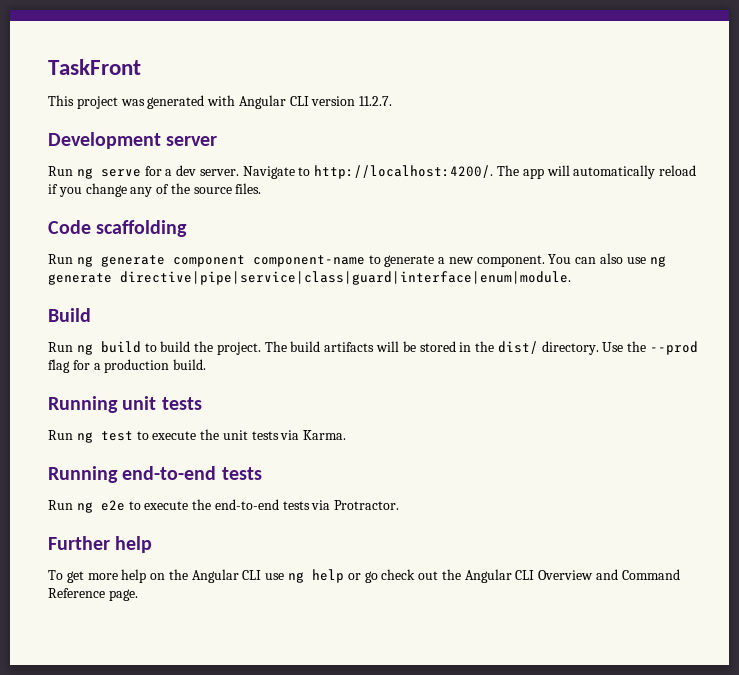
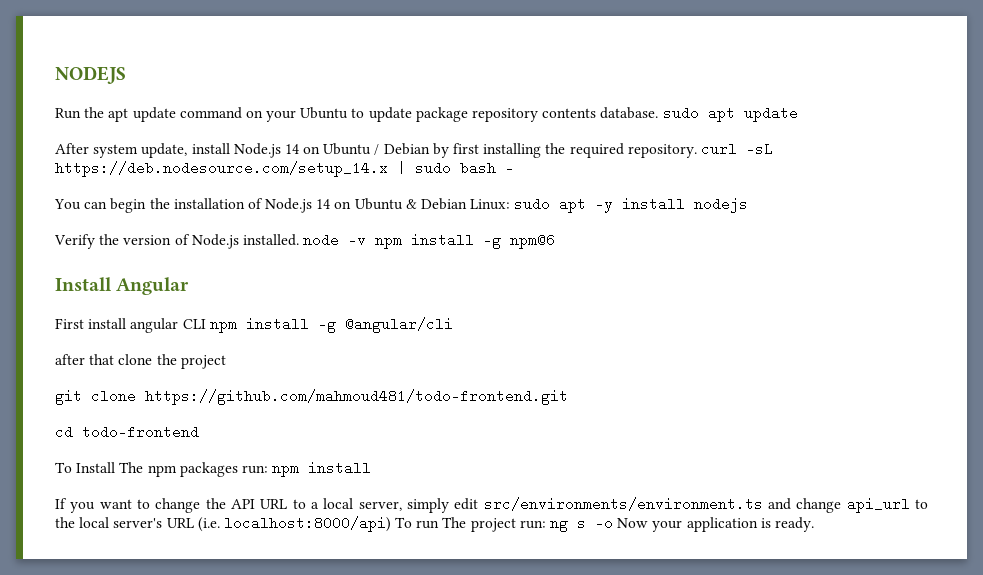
[48,59,141,75] [48,95,393,109] [48,132,218,149] [48,165,697,179] [48,183,262,197] [48,220,188,237] [48,253,666,267] [48,271,571,285] [48,308,91,322] [48,341,699,355] [48,359,207,373] [48,396,202,413] [48,429,347,443] [48,466,262,483] [48,499,400,513] [48,536,153,553] [48,569,680,583] [48,588,138,601] TaskFront // This project was generated with Angular CLI version 11.2.7. // Development server // Run ng serve for a dev server. Navigate to http://localhost:4200/. The app will automatically reload if you change any of the source files. // Code scaffolding // Run ng generate component component-name to generate a new component. You can also use ng generate directive|pipe|service|class|guard|interface|enum|module. // Build // Run ng build to build the project. The build artifacts will be stored in the dist/ directory. Use the --prod flag for a production build. // Running unit tests // Run ng test to execute the unit tests via Karma. // Running end-to-end tests // Run ng e2e to execute the end-to-end tests via Protractor. // Further help // To get more help on the Angular CLI use ng help or go check out the Angular CLI Overview and Command Reference page. -> [55,66,126,84] [55,106,798,122] [55,142,773,158] [55,161,514,177] [54,197,749,213] [54,233,556,249] [55,277,190,295] [55,317,453,333] [55,354,226,369] [55,389,568,405] [55,425,199,439] [55,461,372,477] [55,497,928,513] [55,516,814,532] NODEJS // Run the apt update command on your Ubuntu to update package repository contents database. sudo apt update // After system update, install Node.js 14 on Ubuntu / Debian by first installing the required repository. curl -sL https://deb.nodesource.com/setup_14.x | sudo bash - // You can begin the installation of Node.js 14 on Ubuntu & Debian Linux: sudo apt -y install nodejs // Verify the version of Node.js installed. node -v npm install -g npm@6 // Install Angular // First install angular CLI npm install -g @angular/cli // after that clone the project // git clone https://github.com/mahmoud481/todo-frontend.git // cd todo-frontend // To Install The npm packages run: npm install // If you want to change the API URL to a local server, simply edit src/environments/environment.ts and change api_url to the local server's URL (i.e. localhost:8000/api) To run The project run: ng s -o Now your application is ready.

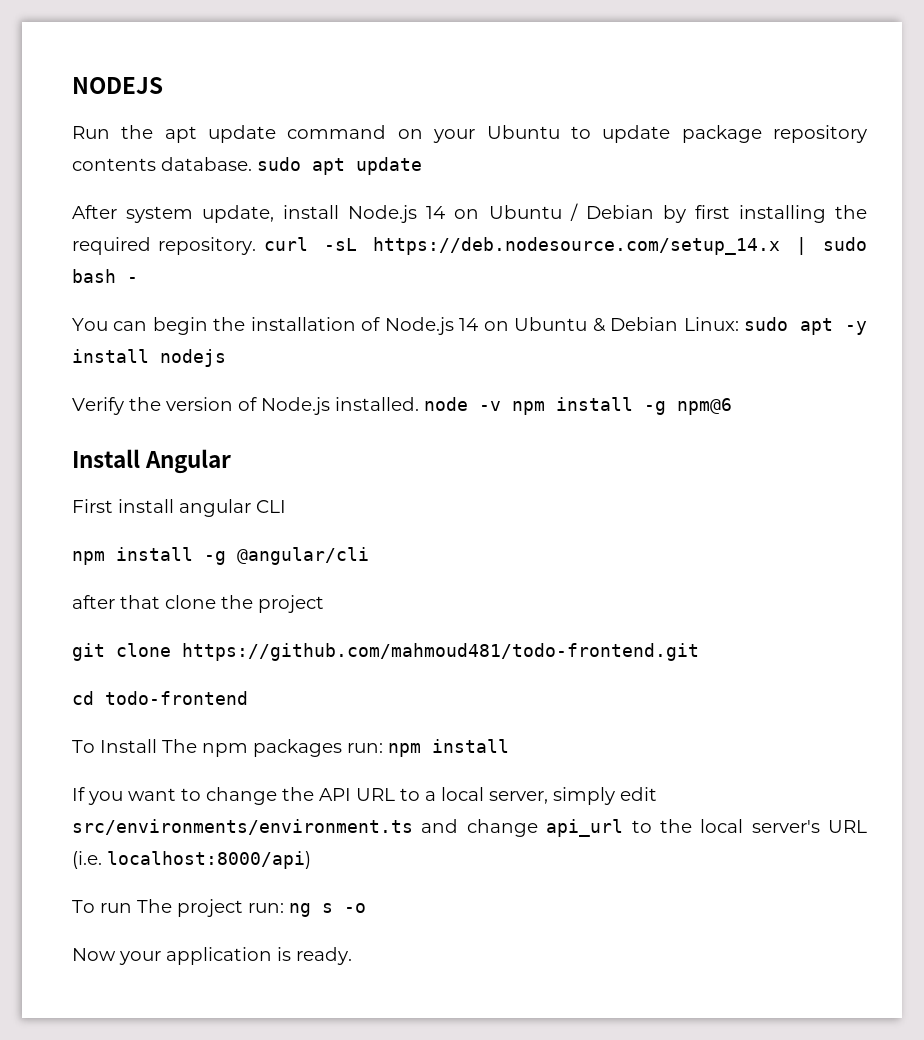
(206, 324) none -> (286, 506) //
(391, 524) none -> (311, 860) //
(614, 523) none -> (366, 908) //

